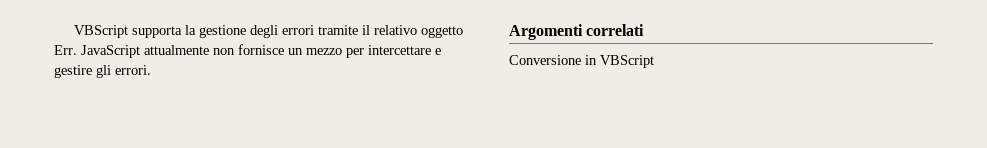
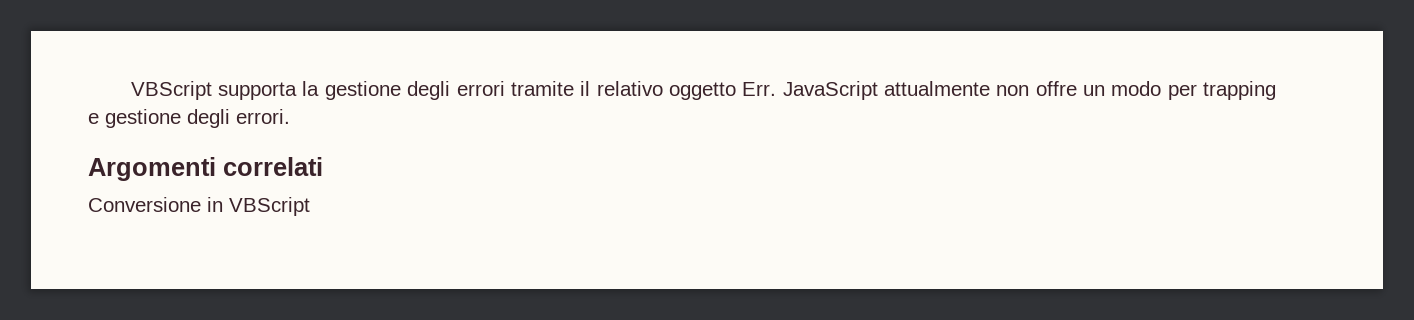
[238,44,441,58] [54,65,111,78] fornisce un mezzo per intercettare e gestire gli -> [1035,81,1276,100] [88,109,230,128] offre un modo per trapping e gestione degli

